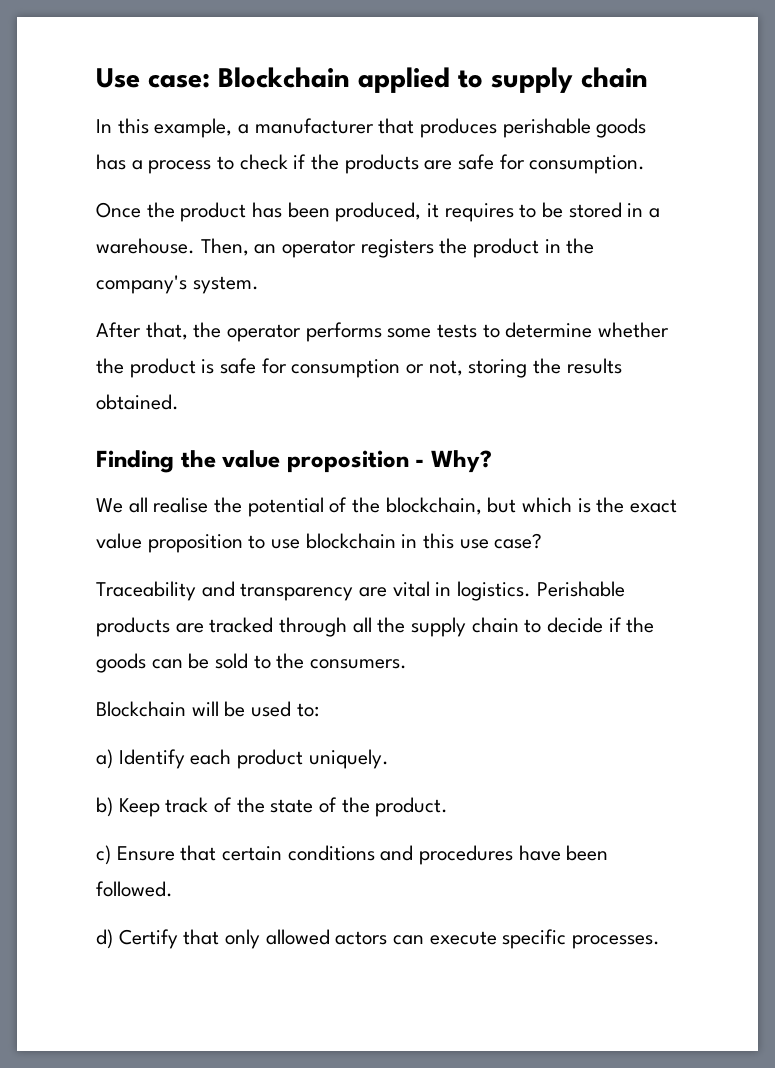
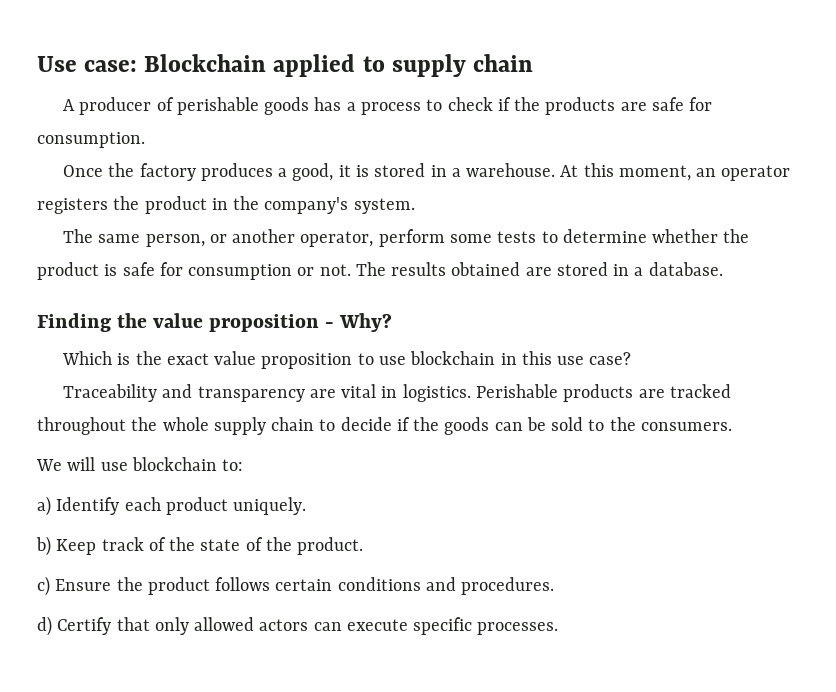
[96,118,498,138] In this example, a manufacturer that produces -> [63,97,174,115] A producer of
[180,202,564,222] product has been produced, it requires to be -> [139,163,370,181] factory produces a good, it is
[200,238,249,256] Then, -> [560,163,691,181] At this moment,
[96,322,382,342] After that, the operator performs -> [63,229,445,247] The same person, or another operator, perform
[428,358,622,378] [96,394,179,410] not, storing the results obtained. -> [319,262,723,276] not. The results obtained are stored in a database.
[96,497,573,517] We all realise the potential of the blockchain, but which -> [62,351,113,365] Which
[279,617,406,637] through all the -> [37,417,209,435] throughout the whole
[96,701,292,717] Blockchain will be used -> [36,457,217,471] We will use blockchain
[180,845,609,865] [96,881,173,897] that certain conditions and procedures have been followed. -> [116,577,555,595] the product follows certain conditions and procedures.

